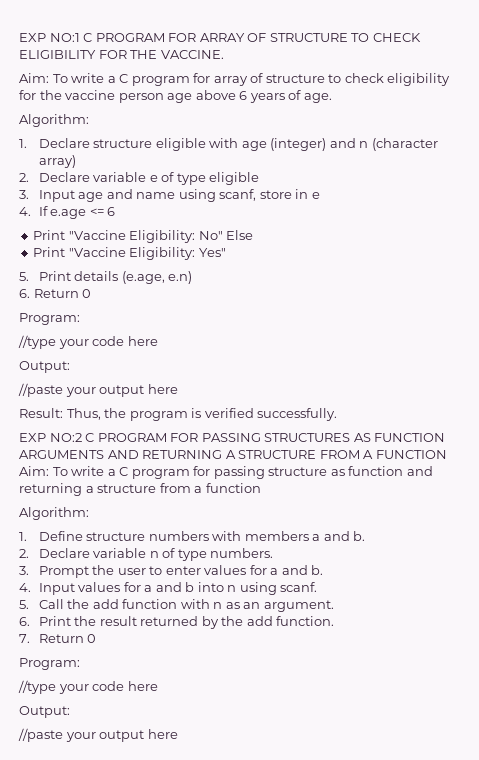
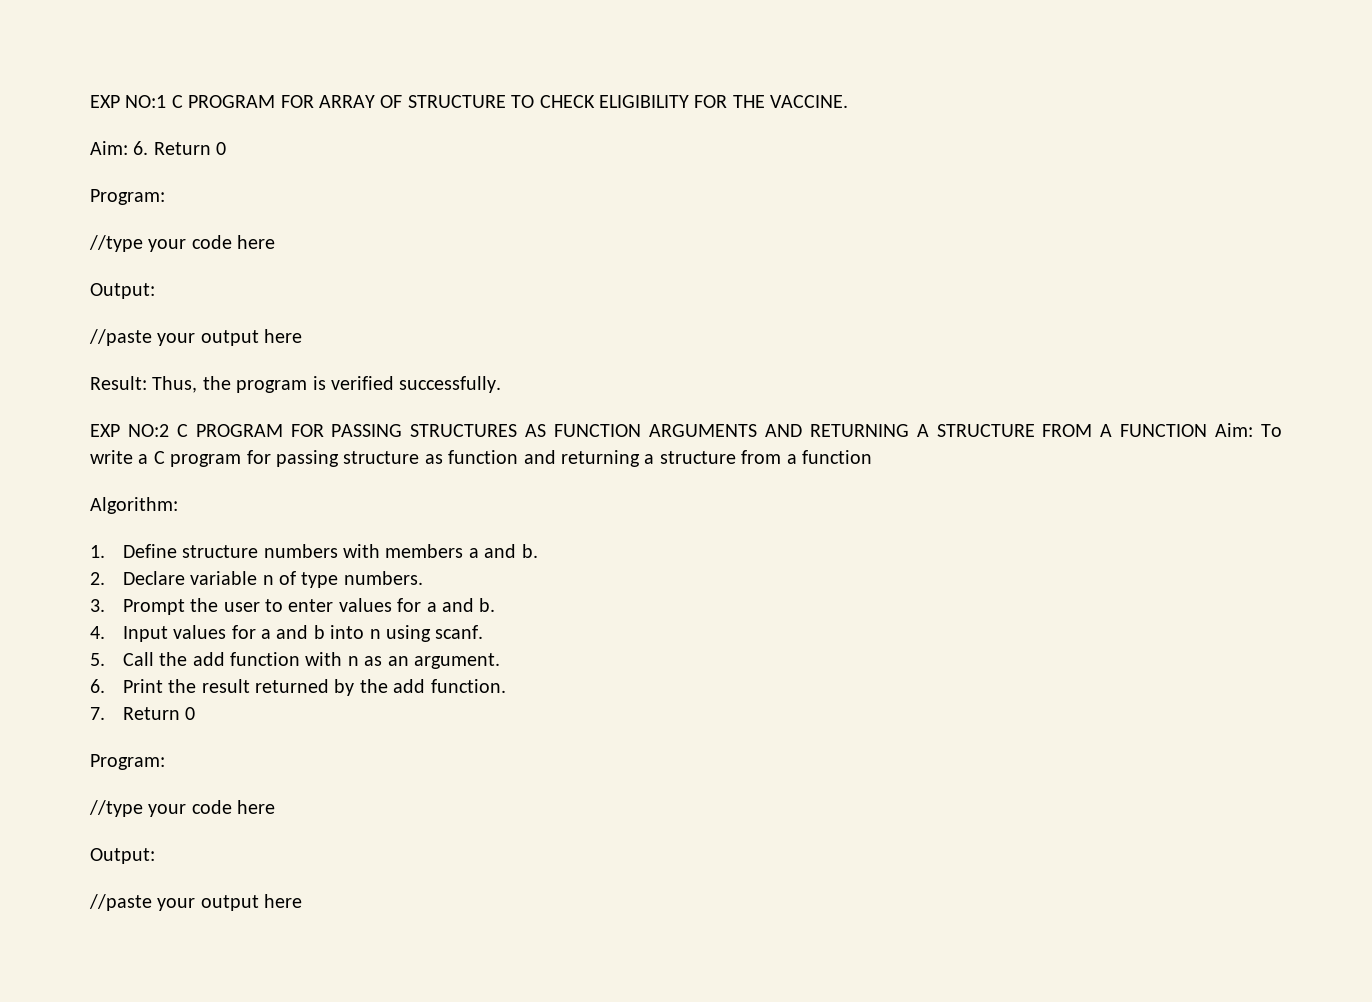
[52,73,451,86] [19,90,332,103] [19,114,89,127] [19,138,438,151] [38,155,76,168] [19,172,260,185] [19,189,320,202] [19,206,116,219] [33,230,254,243] [33,247,226,260] [19,271,193,284] To write a C program for array of structure to check eligibility for the vaccine person age above 6 years of age. // Algorithm: // 1. Declare structure eligible with age (integer) and n (character array) // 2. Declare variable e of type eligible // 3. Input age and name using scanf, store in e // 4. If e.age <= 6 // Print "Vaccine Eligibility: No" Else // Print "Vaccine Eligibility: Yes" // 5. Print details (e.age, e.n) // -> (128, 148) none

